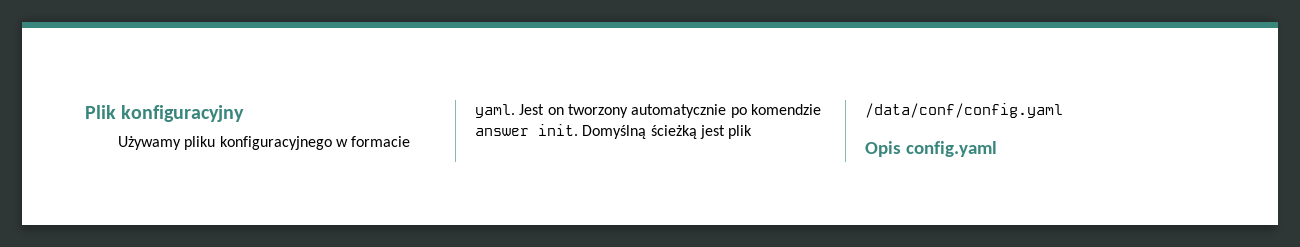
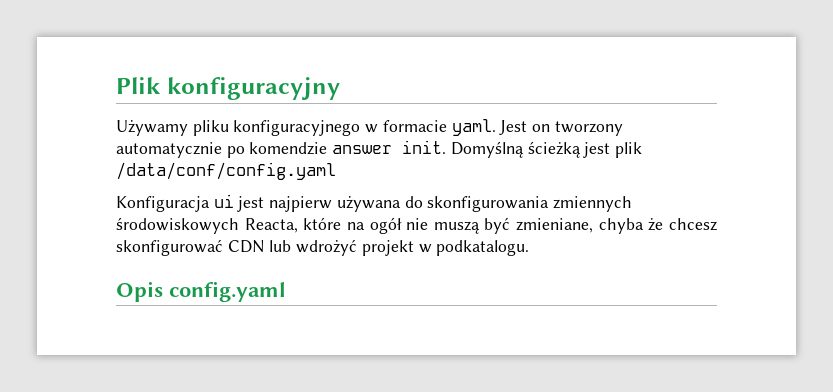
(1063, 110) none -> [116,194,633,212] [116,217,717,234] [116,239,530,256] // Konfiguracja ui jest najpierw używana do skonfigurowania zmiennych środowiskowych Reacta, które na ogół nie muszą być zmieniane, chyba że chcesz skonfigurować CDN lub wdrożyć projekt w podkatalogu.

